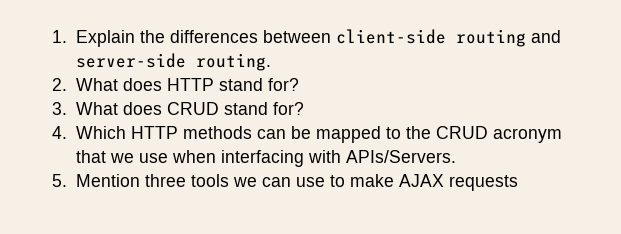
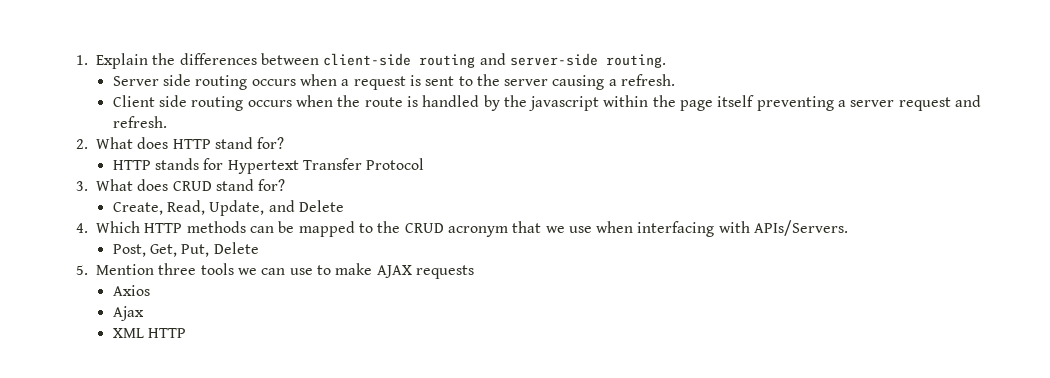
(271, 62) none -> [112,74,676,90] [112,95,982,111] [112,116,167,128] // Server side routing occurs when a request is sent to the server causing a refresh. // Client side routing occurs when the route is handled by the javascript within the page itself preventing a server request and refresh.
(299, 84) none -> [112,158,425,174] // HTTP stands for Hypertext Transfer Protocol
(304, 108) none -> [112,200,344,216] // Create, Read, Update, and Delete
(456, 156) none -> [112,242,259,257] // Post, Get, Put, Delete
(518, 183) none -> [112,285,150,296] [112,306,144,321] [112,328,186,338] // Axios // Ajax // XML HTTP

